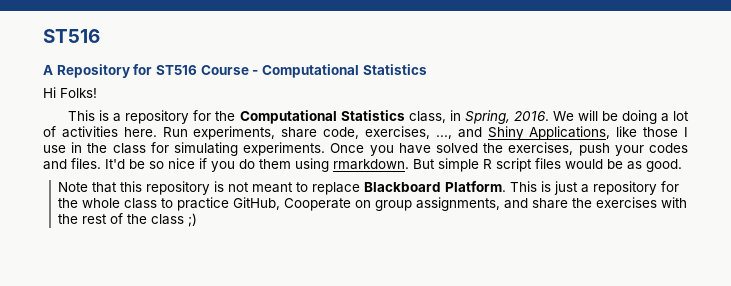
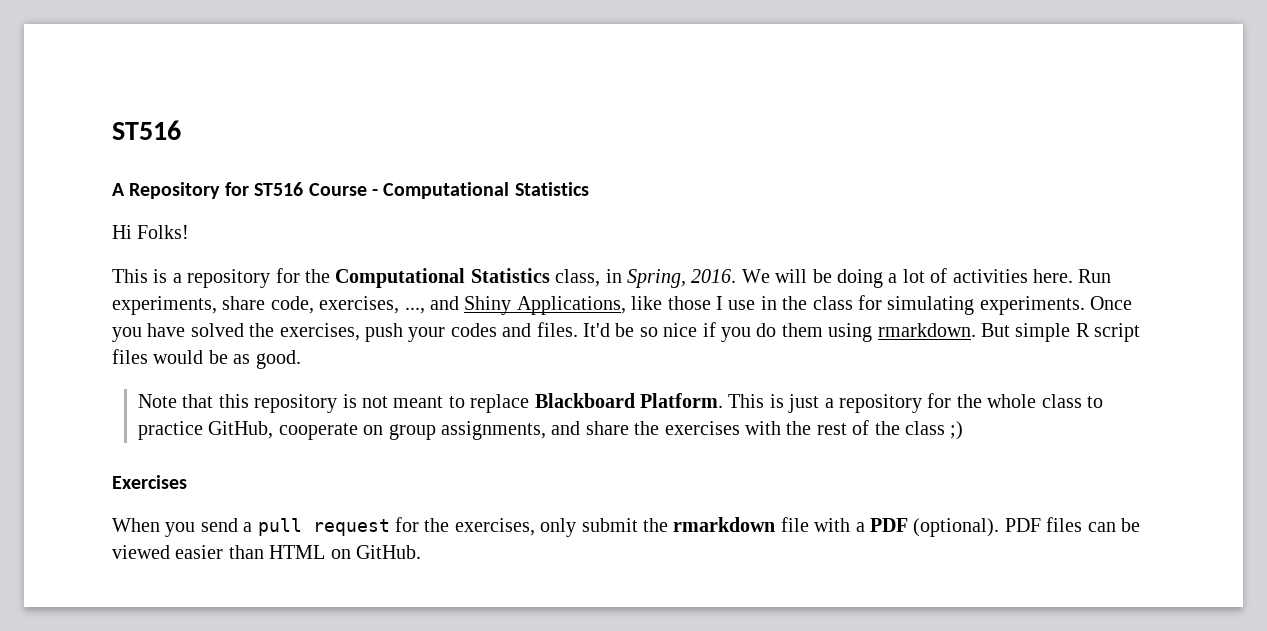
[284,198,352,211] Cooperate -> [278,423,358,440] cooperate
(198, 220) none -> [112,475,187,489] [112,517,1140,537] [112,545,421,559] // Exercises // When you send a pull request for the exercises, only submit the rmarkdown file with a PDF (optional). PDF files can be viewed easier than HTML on GitHub.

